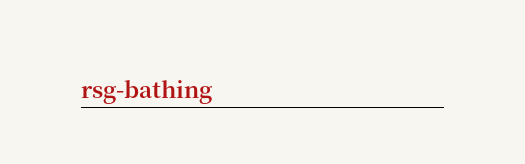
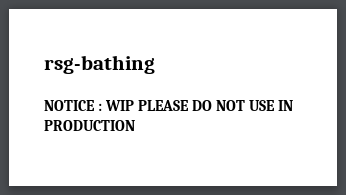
(212, 92) none -> [44,100,294,111] [44,120,135,131] // NOTICE : WIP PLEASE DO NOT USE IN PRODUCTION

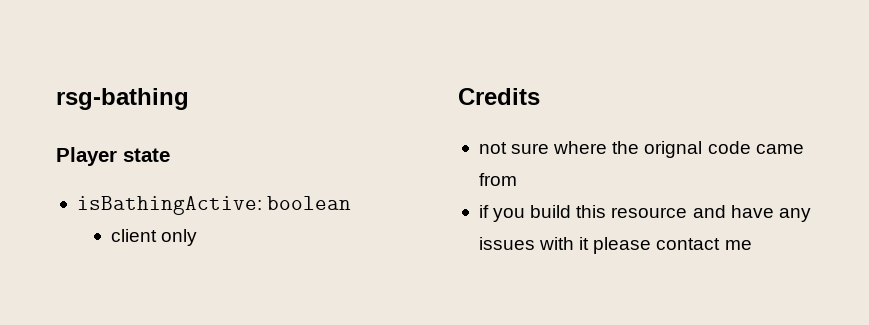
[44,100,294,111] [44,120,135,131] NOTICE : WIP PLEASE DO NOT USE IN PRODUCTION -> [56,147,170,166] [76,196,352,215] [111,229,198,246] [458,88,540,105] [478,141,804,158] [478,173,517,186] [478,205,811,222] [478,237,752,254] Player state // isBathingActive: boolean // client only // Credits // not sure where the orignal code came from // if you build this resource and have any issues with it please contact me

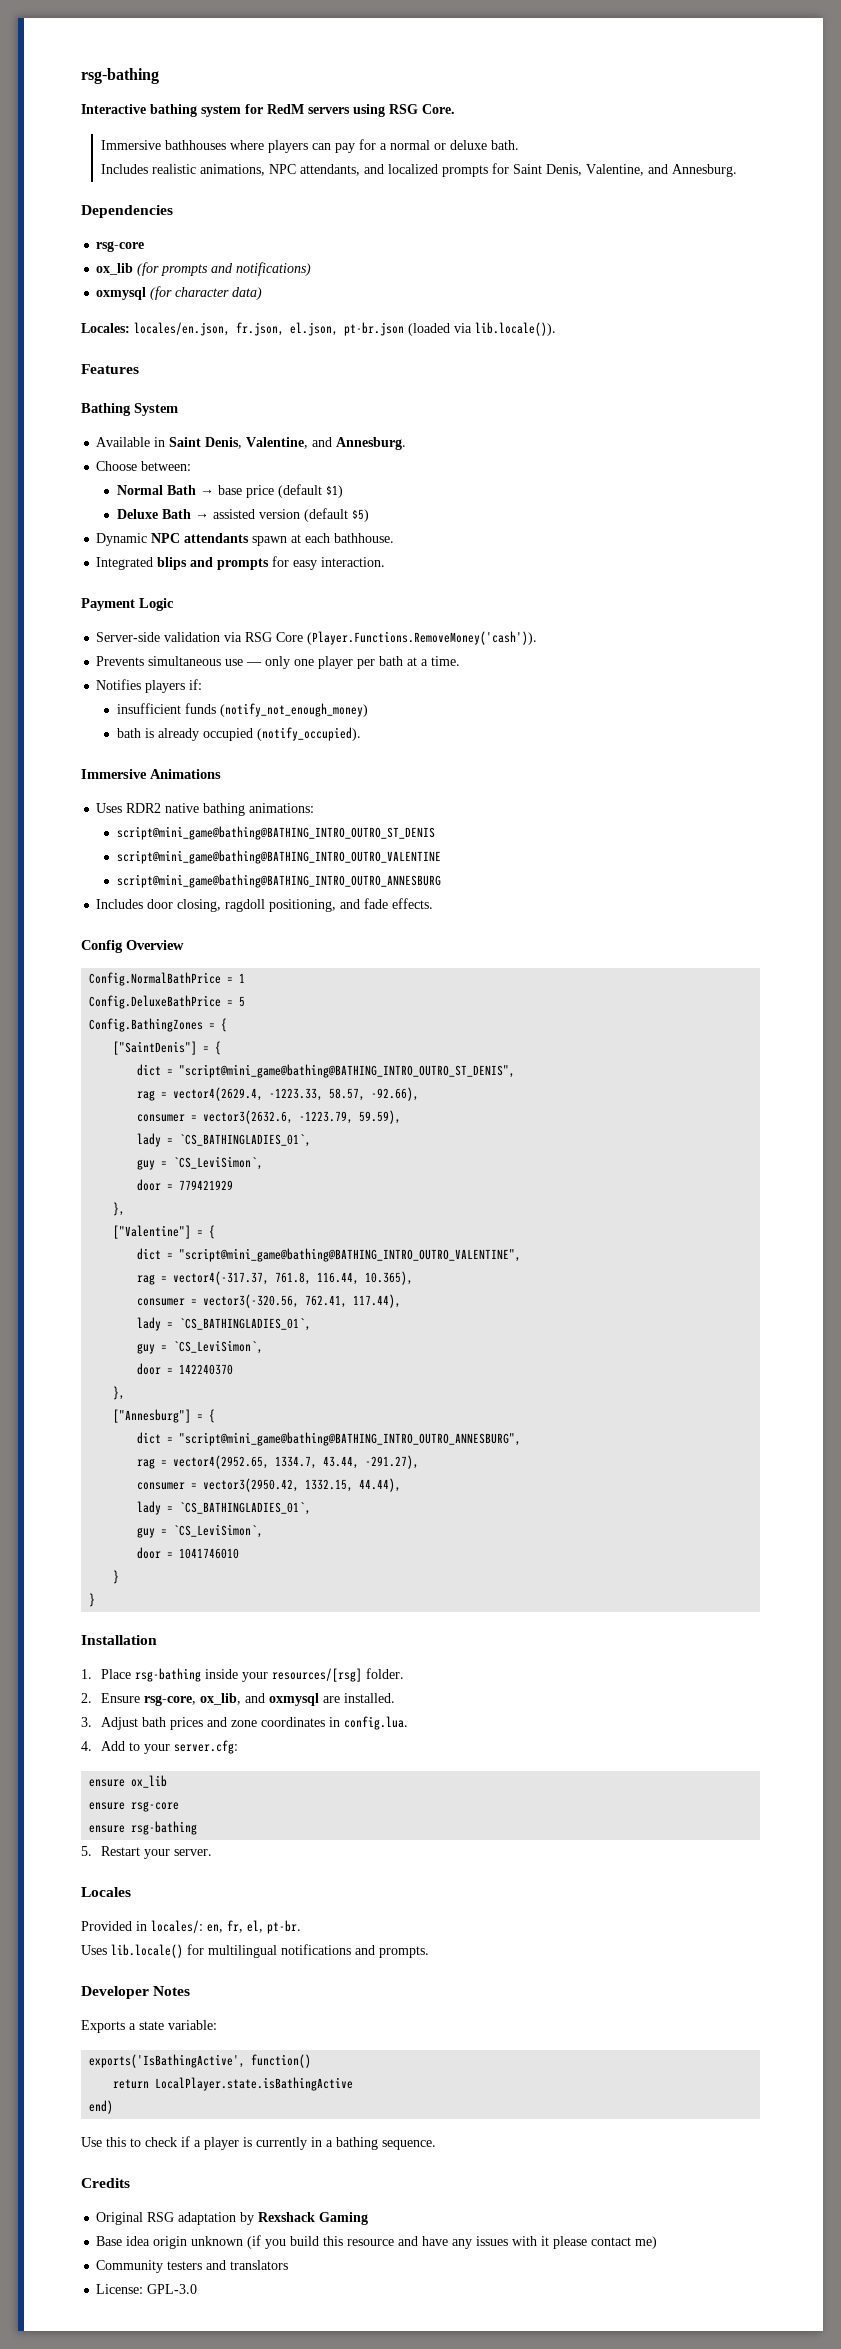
[56,88,189,110] [56,147,170,166] [76,196,352,215] [111,229,198,246] [458,88,540,105] [478,141,804,158] [478,173,517,186] [478,205,489,218] rsg-bathing // Player state // isBathingActive: boolean // client only // Credits // not sure where the orignal code came from // if -> [81,68,159,84] [81,104,455,117] [101,139,520,153] [101,163,738,177] [81,205,173,218] [96,241,145,252] [96,262,312,276] [96,286,263,300] [81,322,556,336] [81,364,139,374] [81,403,178,416] [96,437,407,450] [96,461,192,471] [116,484,343,498] [116,508,369,522] [96,533,395,546] [96,556,386,570] [81,598,174,611] [96,631,538,645] [96,656,461,669] [96,679,203,693] [116,703,368,717] [116,727,361,741] [81,769,221,779] [96,803,315,816] [116,826,435,840] [116,850,441,864] [116,874,441,888] [96,898,434,912] [81,940,184,953] [89,972,246,986] [89,995,246,1009] [89,1018,228,1032] [113,1041,222,1055] [137,1064,516,1078] [137,1087,420,1101] [137,1110,402,1124] [137,1133,312,1147] [137,1156,264,1170] [137,1179,234,1191] [113,1202,126,1216] [113,1225,216,1239] [137,1248,522,1262] [137,1271,414,1285] [137,1294,402,1308] [137,1317,312,1331] [137,1340,264,1354] [137,1363,234,1375] [113,1386,126,1400] [113,1409,216,1423] [137,1432,522,1446] [137,1455,420,1469] [137,1478,402,1492] [137,1501,312,1515] [137,1524,264,1538] [137,1547,240,1559] [113,1570,120,1584] [89,1593,96,1607] [81,1635,157,1645] [81,1668,405,1682] [81,1693,396,1706] [81,1716,409,1730] [81,1740,239,1754] [89,1775,168,1788] [89,1801,180,1812] [89,1821,198,1835] [81,1846,213,1859] [81,1887,131,1897] [81,1920,301,1934] [81,1944,429,1958] [81,1986,191,1999] [81,2020,217,2033] [89,2054,312,2068] [113,2077,354,2091] [89,2100,114,2114] [81,2136,436,2150] [81,2178,130,2188] [96,2212,369,2225] [96,2235,262,2249] rsg-bathing // Interactive bathing system for RedM servers using RSG Core. // Immersive bathhouses where players can pay for a normal or deluxe bath. // Includes realistic animations, NPC attendants, and localized prompts for Saint Denis, Valentine, and Annesburg. // Dependencies // rsg-core // ox_lib (for prompts and notifications) // oxmysql (for character data) // Locales: locales/en.json, fr.json, el.json, pt-br.json (loaded via lib.locale()). // Features // Bathing System // Available in Saint Denis, Valentine, and Annesburg. // Choose between: // Normal Bath → base price (default $1) // Deluxe Bath → assisted version (default $5) // Dynamic NPC attendants spawn at each bathhouse. // Integrated blips and prompts for easy interaction. // Payment Logic // Server-side validation via RSG Core (Player.Functions.RemoveMoney('cash')). // Prevents simultaneous use — only one player per bath at a time. // Notifies players if: // insufficient funds (notify_not_enough_money) // bath is already occupied (notify_occupied). // Immersive Animations // Uses RDR2 native bathing animations: // script@mini_game@bathing@BATHING_INTRO_OUTRO_ST_DENIS // script@mini_game@bathing@BATHING_INTRO_OUTRO_VALENTINE // script@mini_game@bathing@BATHING_INTRO_OUTRO_ANNESBURG // Includes door closing, ragdoll positioning, and fade effects. // Config Overview // Config.NormalBathPrice = 1 // Config.DeluxeBathPrice = 5 // Config.BathingZones = { // ["SaintDenis"] = { // dict = "script@mini_game@bathing@BATHING_INTRO_OUTRO_ST_DENIS", // rag = vector4(2629.4, -1223.33, 58.57, -92.66), // consumer = vector3(2632.6, -1223.79, 59.59), // lady = `CS_BATHINGLADIES_01`, // guy = `CS_LeviSimon`, // door = 779421929 // }, // ["Valentine"] = { // dict = "script@mini_game@bathing@BATHING_INTRO_OUTRO_VALENTINE", // rag = vector4(-317.37, 761.8, 116.44, 10.365), // consumer = vector3(-320.56, 762.41, 117.44), // lady = `CS_BATHINGLADIES_01`, // guy = `CS_LeviSimon`, // door = 142240370 // }, // ["Annesburg"] = { // dict = "script@mini_game@bathing@BATHING_INTRO_OUTRO_ANNESBURG", // rag = vector4(2952.65, 1334.7, 43.44, -291.27), // consumer = vector3(2950.42, 1332.15, 44.44), // lady = `CS_BATHINGLADIES_01`, // guy = `CS_LeviSimon`, // door = 1041746010 // } // } // Installation // 1. Place rsg-bathing inside your resources/[rsg] folder. // 2. Ensure rsg-core, ox_lib, and oxmysql are installed. // 3. Adjust bath prices and zone coordinates in config.lua. // 4. Add to your server.cfg: // ensure ox_lib // ensure rsg-core // ensure rsg-bathing // 5. Restart your server. // Locales // Provided in locales/: en, fr, el, pt-br. // Uses lib.locale() for multilingual notifications and prompts. // Developer Notes // Exports a state variable: // exports('IsBathingActive', function() // return LocalPlayer.state.isBathingActive // end) // Use this to check if a player is currently in a bathing sequence. // Credits // Original RSG adaptation by Rexshack Gaming // Base idea origin unknown (if
[724,240,752,250] me -> [635,2236,658,2249] [96,2260,289,2273] [96,2284,198,2294] me) // Community testers and translators // License: GPL‑3.0

